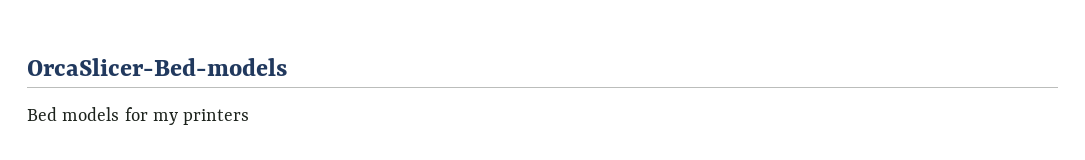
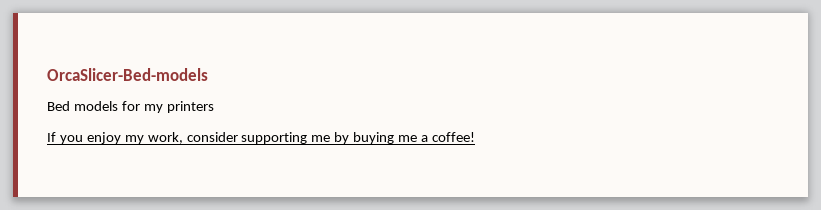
(250, 117) none -> [47,132,475,144] // If you enjoy my work, consider supporting me by buying me a coffee!

